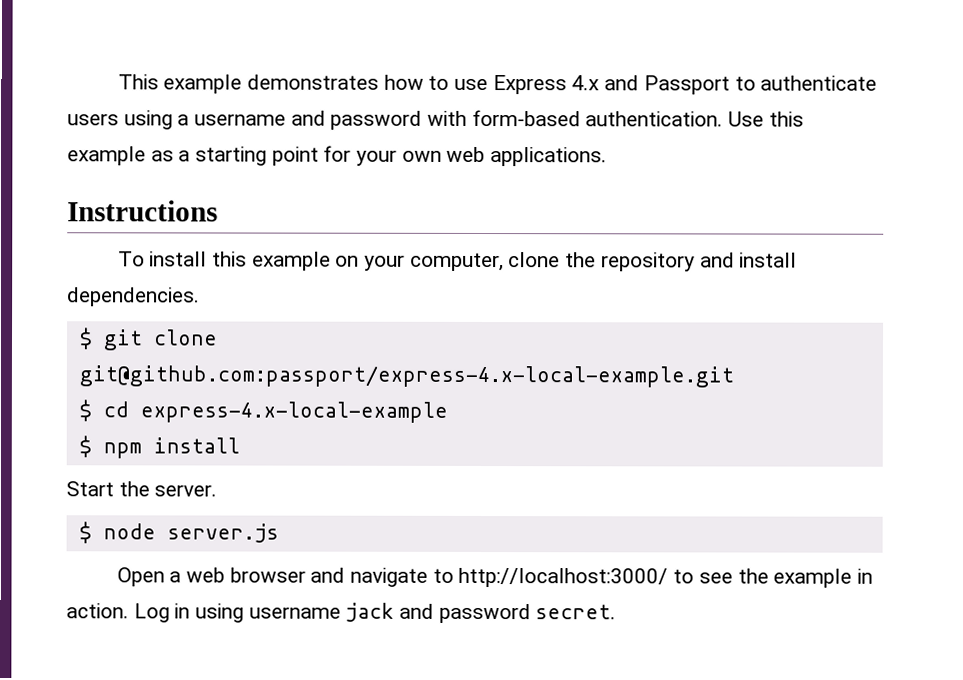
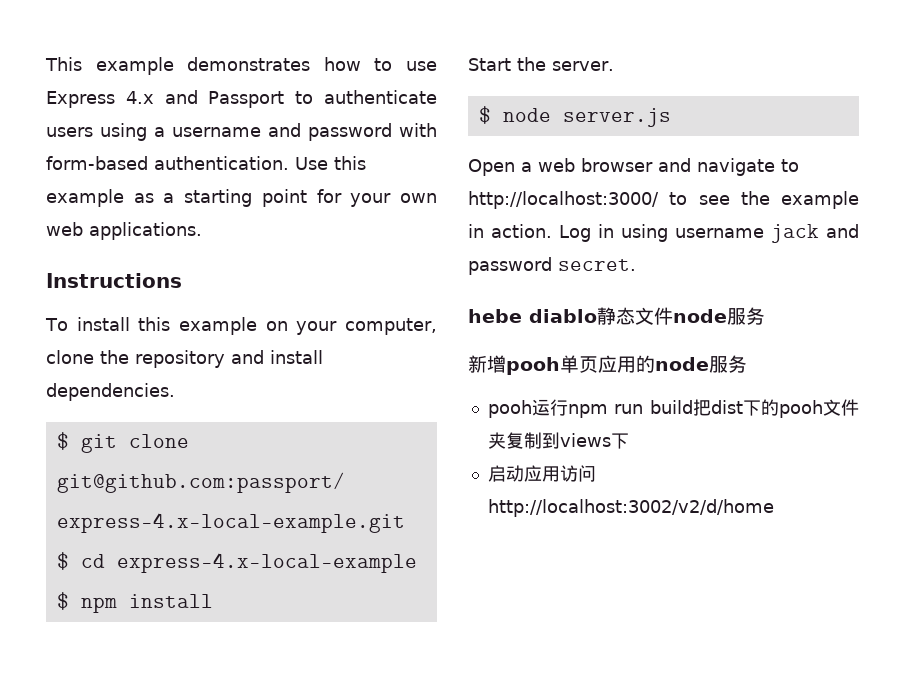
(617, 612) none -> [468,307,765,325] [468,355,747,375] [487,399,859,418] [487,432,629,449] [487,465,596,482] [487,499,774,517] // hebe diablo静态文件node服务 // 新增pooh单页应用的node服务 // pooh运行npm run build把dist下的pooh文件夹复制到views下 // 启动应用访问http://localhost:3002/v2/d/home

